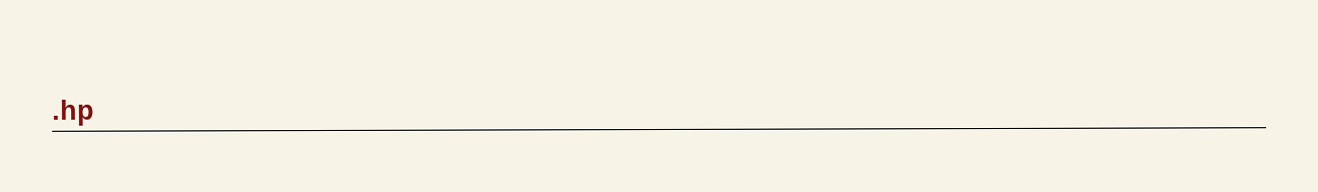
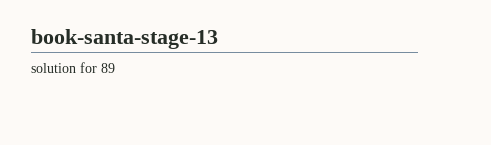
[52,99,95,126] .hp -> [31,29,218,49] [31,62,115,73] book-santa-stage-13 // solution for 89

